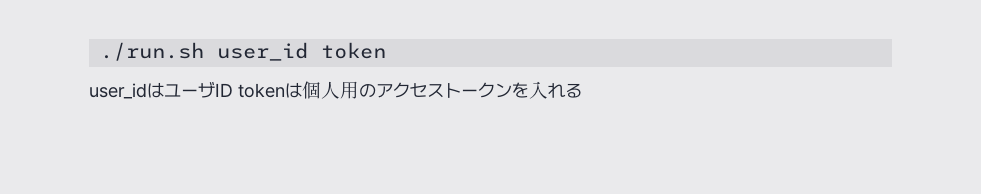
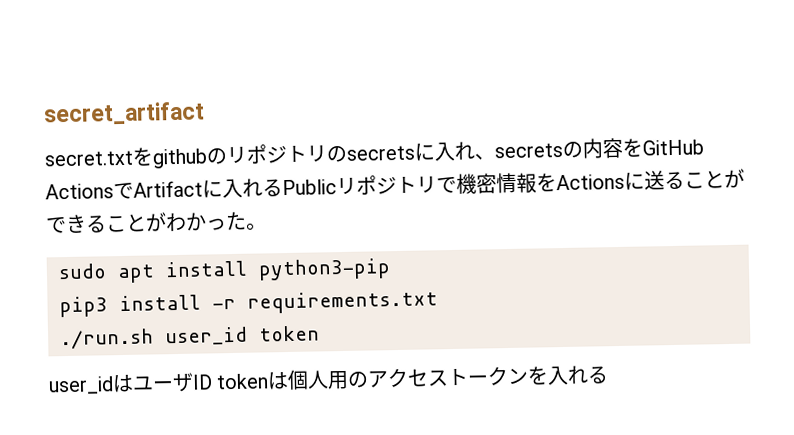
(100, 51) none -> [43,101,205,126] [44,137,704,169] [45,168,745,200] [45,211,267,234] [58,258,391,284] [59,290,438,318] secret_artifact // secret.txtをgithubのリポジトリのsecretsに入れ、secretsの内容をGitHub ActionsでArtifactに入れるPublicリポジトリで機密情報をActionsに送ることができることがわかった。 // sudo apt install python3-pip // pip3 install -r requirements.txt //

